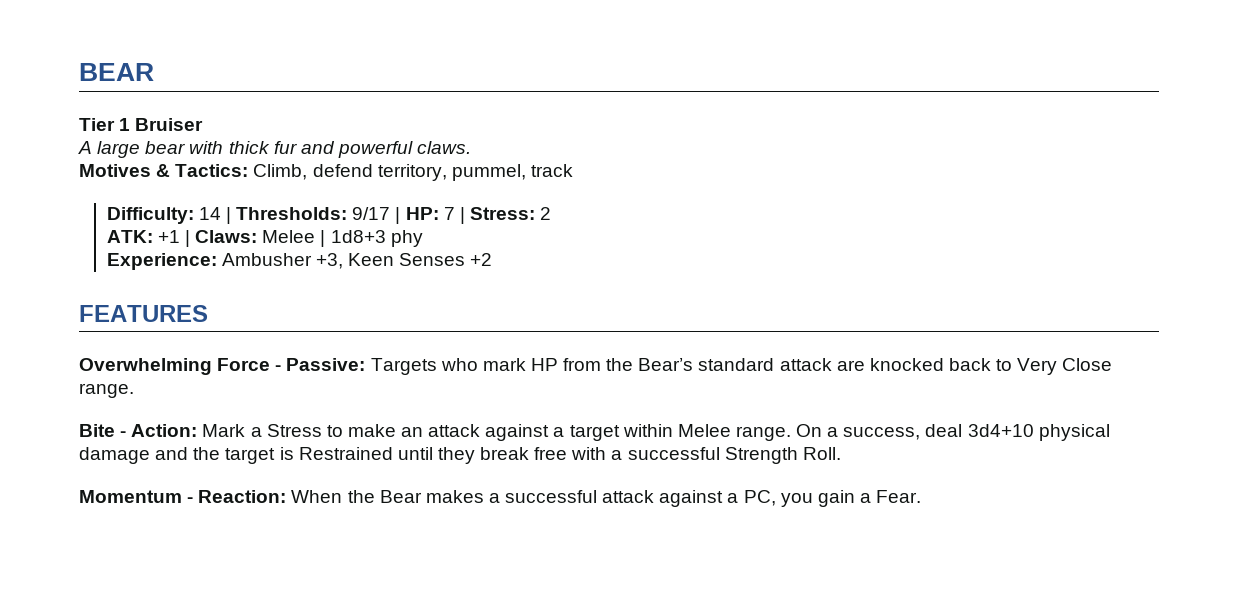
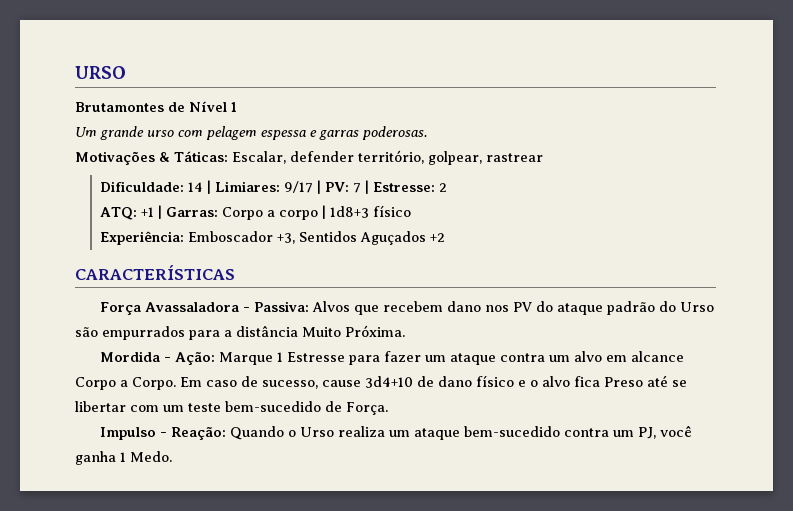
[79,63,154,81] [79,118,204,131] [78,141,472,158] [79,164,573,181] [106,207,194,224] BEAR // Tier 1 Bruiser // A large bear with thick fur and powerful claws. // Motives & Tactics: Climb, defend territory, pummel, track // Difficulty: -> [75,66,126,79] [75,101,237,112] [75,126,427,140] [75,150,543,165] [99,181,184,192] URSO // Brutamontes de Nível 1 // Um grande urso com pelagem espessa e garras poderosas. // Motivações & Táticas: Escalar, defender território, golpear, rastrear // Dificuldade:
[236,207,348,220] Thresholds: -> [214,181,280,192] Limiares:
[405,207,439,220] HP: -> [324,182,349,192] PV:
[469,207,535,220] Stress: -> [372,182,435,192] Estresse:
[106,230,153,243] ATK: -> [99,207,137,220] ATQ:
[195,230,423,247] [106,253,493,270] [79,305,208,322] [79,358,1113,375] [79,383,134,398] [79,424,1110,441] [79,447,841,464] [79,490,922,507] Claws: Melee | 1d8+3 phy // Experience: Ambusher +3, Keen Senses +2 // FEATURES // Overwhelming Force - Passive: Targets who mark HP from the Bear’s standard attack are knocked back to Very Close range. // Bite - Action: Mark a Stress to make an attack against a target within Melee range. On a success, deal 3d4+10 physical damage and the target is Restrained until they break free with a successful Strength Roll. // Momentum - Reaction: When the Bear makes a successful attack against a PC, you gain a Fear. -> [165,205,411,220] [99,231,445,245] [75,265,235,280] [100,301,715,315] [75,325,405,340] [100,351,685,365] [75,375,687,390] [75,401,388,415] [100,425,693,440] [75,451,172,465] Garras: Corpo a corpo | 1d8+3 físico // Experiência: Emboscador +3, Sentidos Aguçados +2 // CARACTERÍSTICAS // Força Avassaladora - Passiva: Alvos que recebem dano nos PV do ataque padrão do Urso são empurrados para a distância Muito Próxima. // Mordida - Ação: Marque 1 Estresse para fazer um ataque contra um alvo em alcance Corpo a Corpo. Em caso de sucesso, cause 3d4+10 de dano físico e o alvo fica Preso até se libertar com um teste bem-sucedido de Força. // Impulso - Reação: Quando o Urso realiza um ataque bem-sucedido contra um PJ, você ganha 1 Medo.

